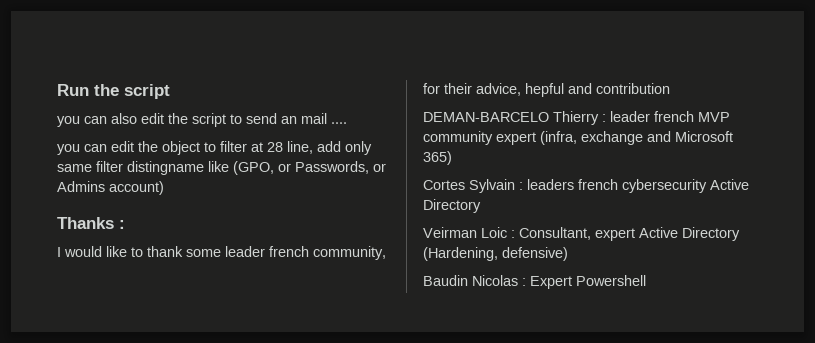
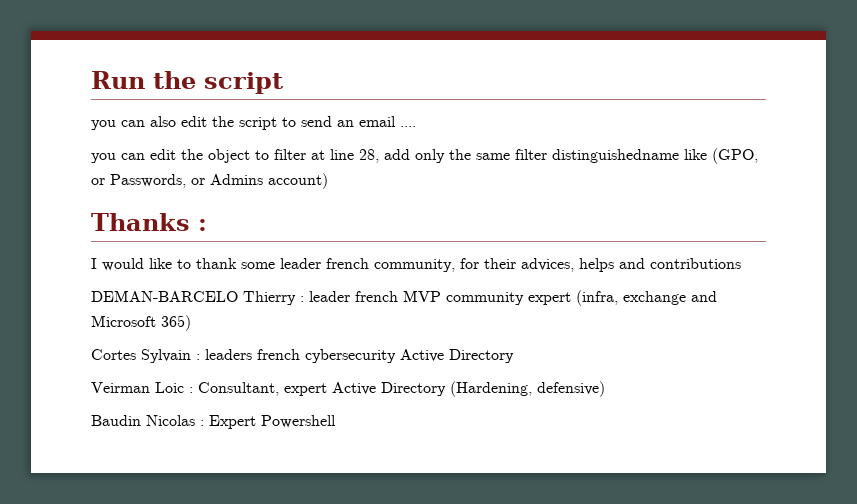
[301,113,327,124] mail -> [359,116,396,127] email
[267,141,313,154] 28 line, -> [330,149,379,163] line 28,
(372, 148) none -> [449,149,471,160] the
[127,161,204,175] distingname -> [552,149,679,163] distinguishedname
[476,83,670,97] advice, hepful and contribution -> [521,258,741,272] advices, helps and contributions

